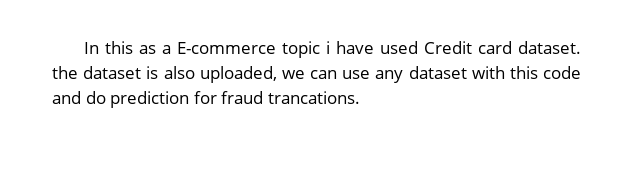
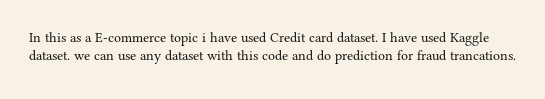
[52,66,277,83] the dataset is also uploaded, -> [382,32,489,46] [29,50,70,61] I have used Kaggle dataset.

